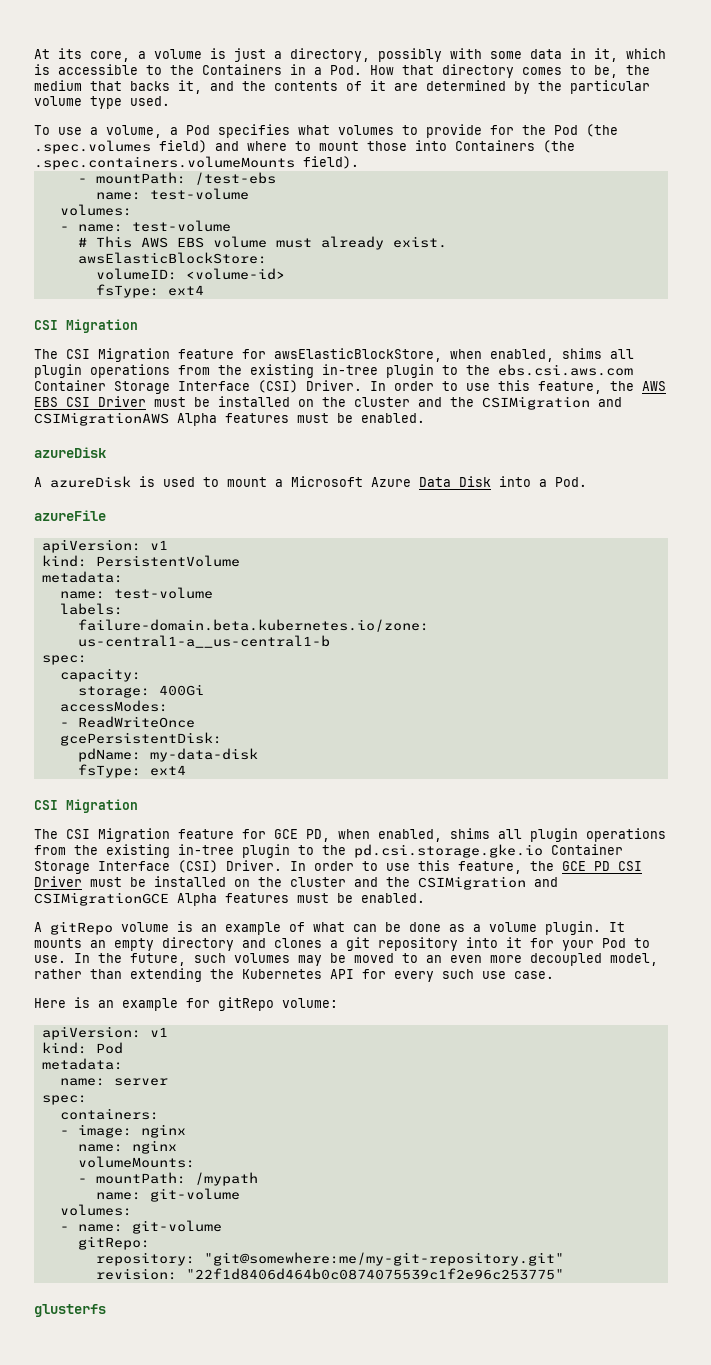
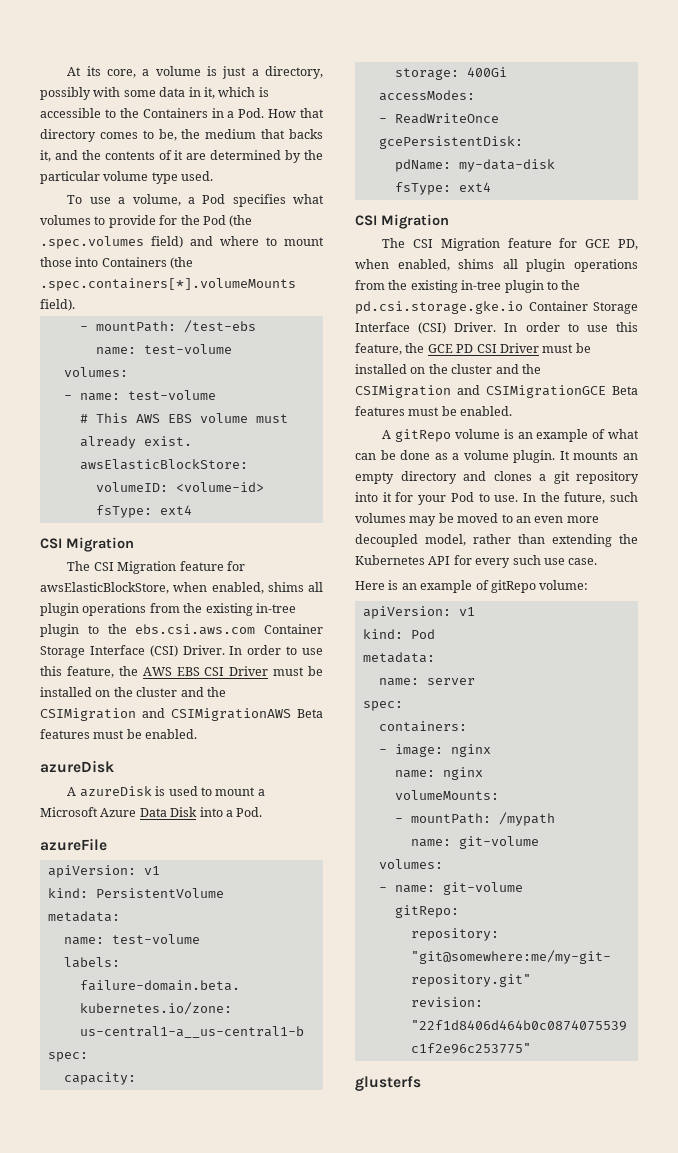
[34,156,295,170] .spec.containers.volumeMounts -> [40,278,296,291] .spec.containers[*].volumeMounts
[177,413,217,426] Alpha -> [297,709,323,718] Beta
[177,893,217,906] Alpha -> [612,386,638,395] Beta
[186,998,210,1008] for -> [475,580,489,590] of

